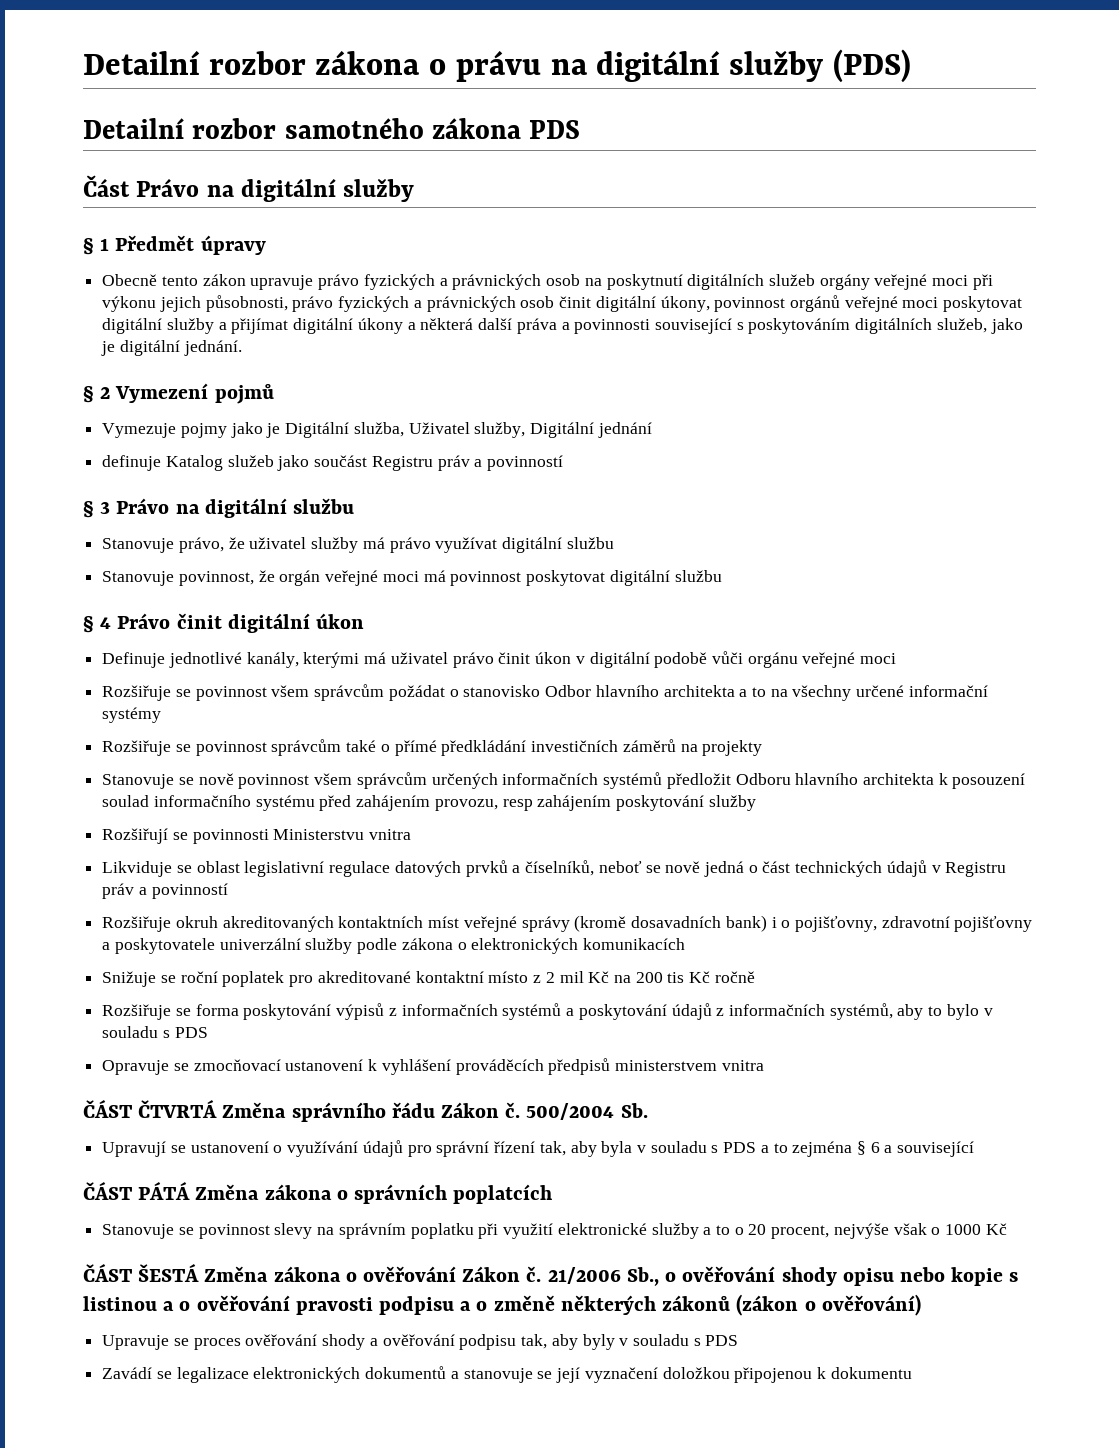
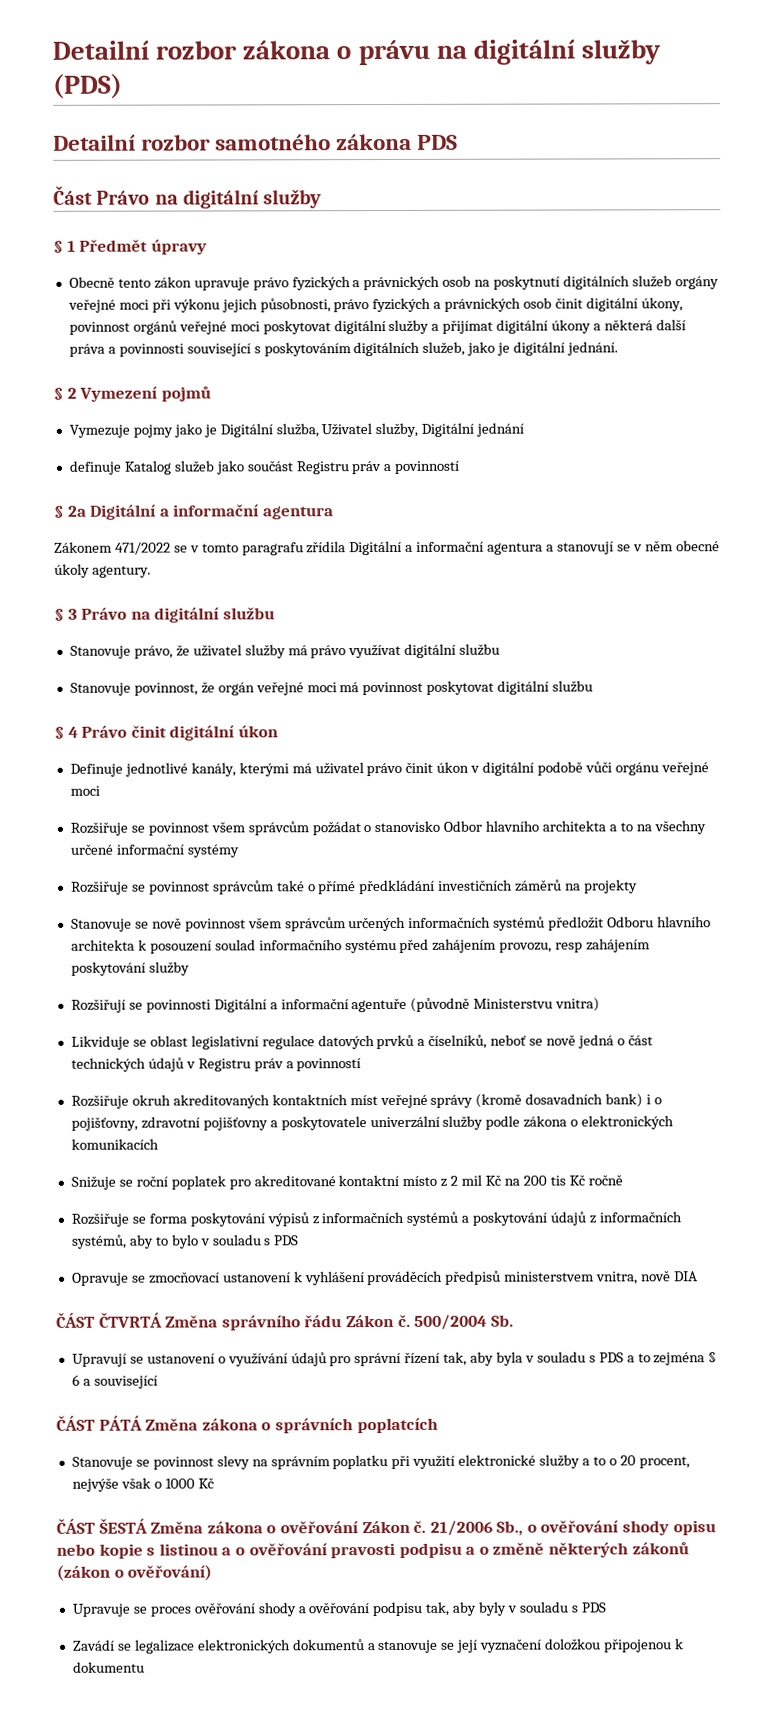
(564, 463) none -> [54,504,334,520] [54,540,720,556] [54,563,151,578] // § 2a Digitální a informační agentura // Zákonem 471/2022 se v tomto paragrafu zřídila Digitální a informační agentura a stanovují se v něm obecné úkoly agentury.
[273,829,412,840] Ministerstvu vnitra -> [213,997,601,1013] Digitální a informační agentuře (původně Ministerstvu vnitra)
[721,1060,764,1071] vnitra -> [596,1270,699,1285] vnitra, nově DIA

